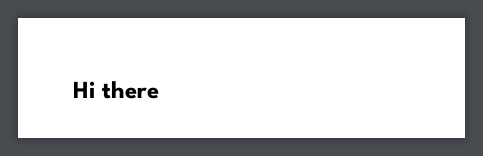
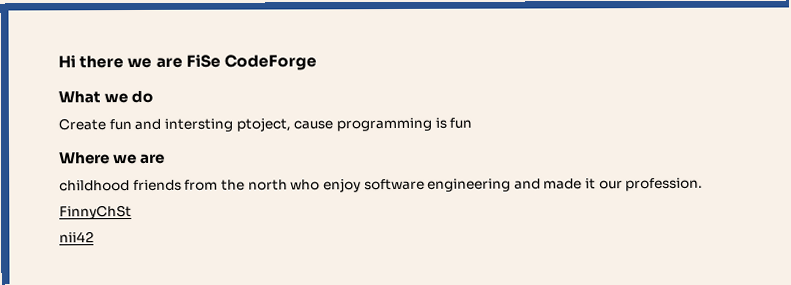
(159, 90) none -> [127,54,317,71] [58,90,154,104] [58,117,473,132] [59,152,166,165] [59,177,704,193] [59,205,132,220] [59,231,94,243] we are FiSe CodeForge // What we do // Create fun and intersting ptoject, cause programming is fun // Where we are // childhood friends from the north who enjoy software engineering and made it our profession. // FinnyChSt // nii42

